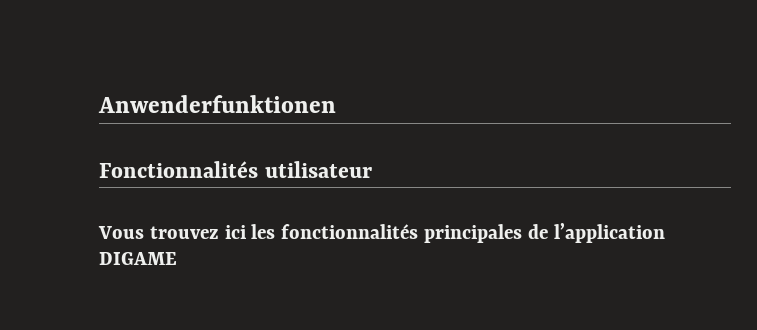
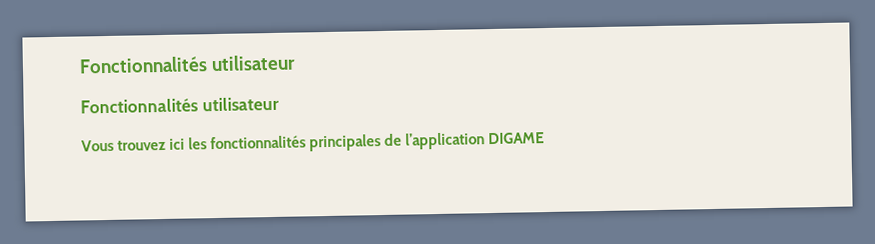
[98,95,336,113] Anwenderfunktionen -> [79,54,297,74] Fonctionnalités utilisateur

